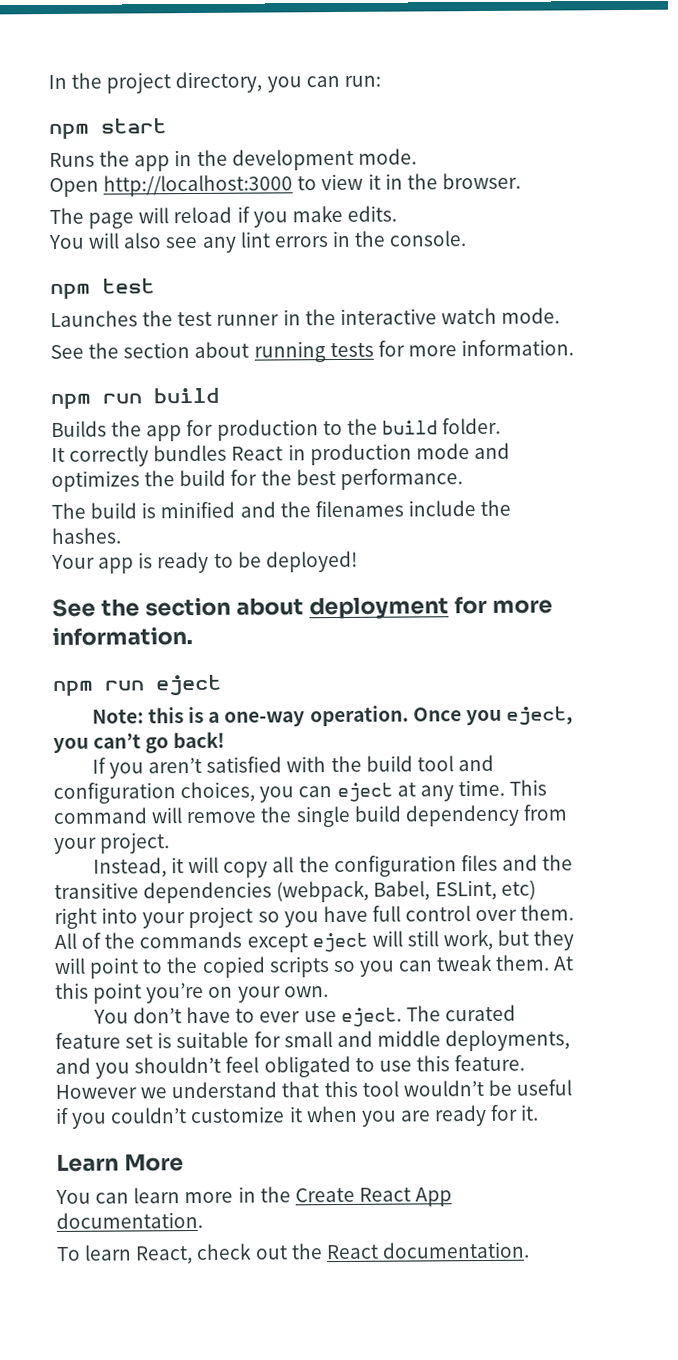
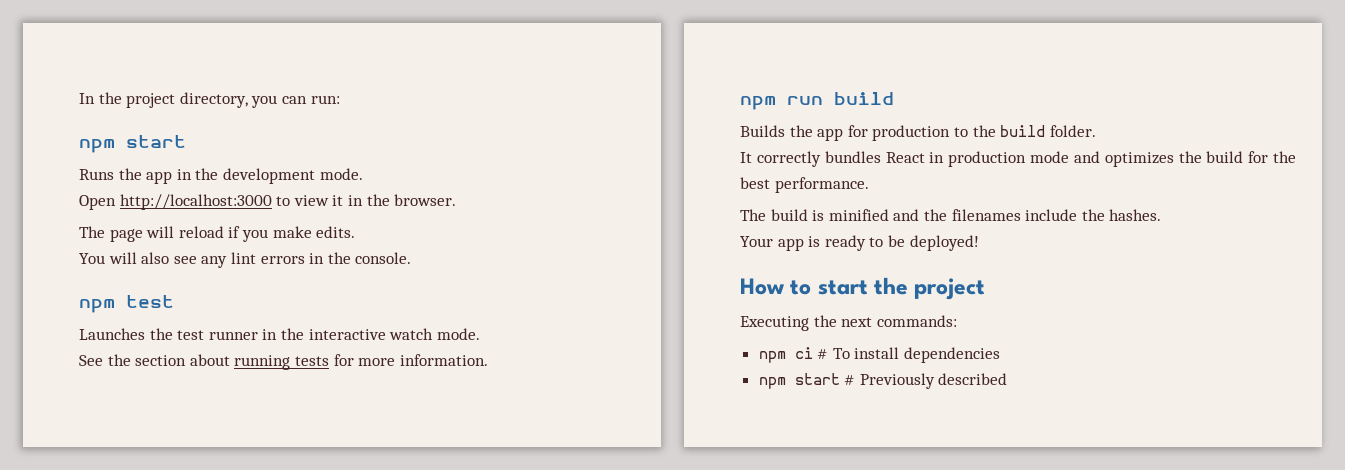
[52,595,553,620] [52,627,193,646] [52,674,222,696] [91,705,573,727] [53,731,226,754] [91,754,494,779] [53,779,548,804] [53,804,567,828] [54,832,171,854] [92,854,574,878] [54,879,536,904] [54,904,575,929] [54,929,575,953] [54,954,575,979] [55,982,329,1004] [92,1004,516,1027] [55,1029,571,1052] [55,1054,526,1079] [55,1079,573,1099] [55,1104,540,1129] [56,1153,184,1172] [55,1186,453,1207] [56,1211,203,1229] [56,1241,530,1265] See the section about deployment for more information. // npm run eject // Note: this is a one-way operation. Once you eject, you can’t go back! // If you aren’t satisfied with the build tool and configuration choices, you can eject at any time. This command will remove the single build dependency from your project. // Instead, it will copy all the configuration files and the transitive dependencies (webpack, Babel, ESLint, etc) right into your project so you have full control over them. All of the commands except eject will still work, but they will point to the copied scripts so you can tweak them. At this point you’re on your own. // You don’t have to ever use eject. The curated feature set is suitable for small and middle deployments, and you shouldn’t feel obligated to use this feature. However we understand that this tool wouldn’t be useful if you couldn’t customize it when you are ready for it. // Learn More // You can learn more in the Create React App documentation. // To learn React, check out the React documentation. -> [740,277,986,300] [740,315,957,331] [758,347,1001,363] [758,373,1008,389] How to start the project // Executing the next commands: // npm ci # To install dependencies // npm start # Previously described

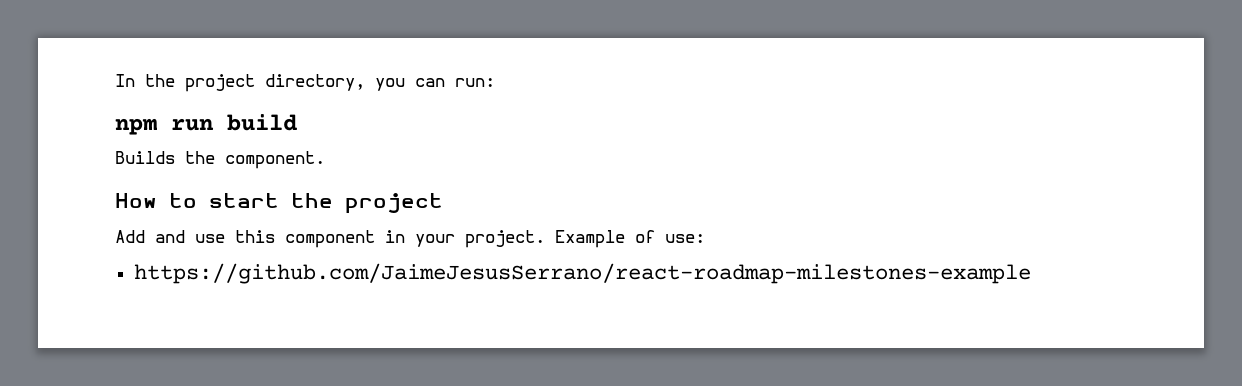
[79,135,186,153] [79,168,363,184] [79,194,457,210] [79,226,356,242] [79,252,412,268] [79,295,174,313] [79,328,480,340] [79,354,488,370] // npm start // Runs the app in the development mode. // Open http://localhost:3000 to view it in the browser. // The page will reload if you make edits. // You will also see any lint errors in the console. // npm test // Launches the test runner in the interactive watch mode. // See the section about running tests for more information. -> (495, 82) none
[817,125,1096,141] [740,151,1296,167] [740,177,869,193] [740,209,1162,221] [740,235,979,251] app for production to the build folder. // It correctly bundles React in production mode and optimizes the build for the best performance. // The build is minified and the filenames include the hashes. // Your app is ready to be deployed! -> [225,151,325,169] component.
[740,315,957,331] [758,347,1001,363] [758,373,1008,389] Executing the next commands: // npm ci # To install dependencies // npm start # Previously described -> [115,230,705,248] [133,263,1031,284] Add and use this component in your project. Example of use: // https://github.com/JaimeJesusSerrano/react-roadmap-milestones-example

